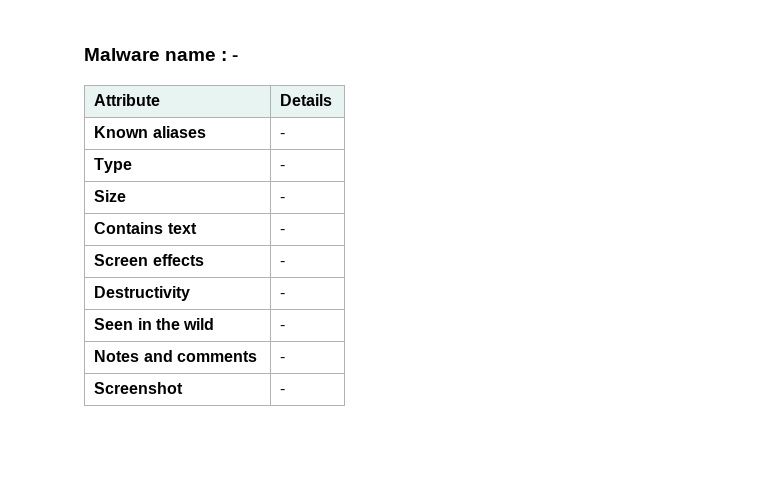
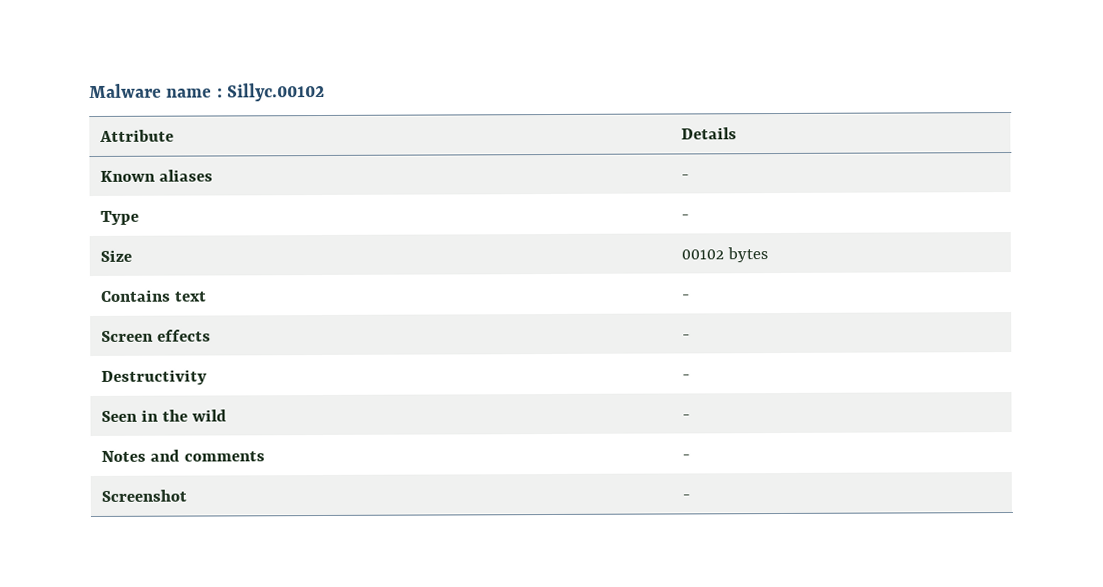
[232,55,239,61] - -> [226,82,325,102] Sillyc.00102
[280,197,286,202] - -> [680,247,768,263] 00102 bytes

